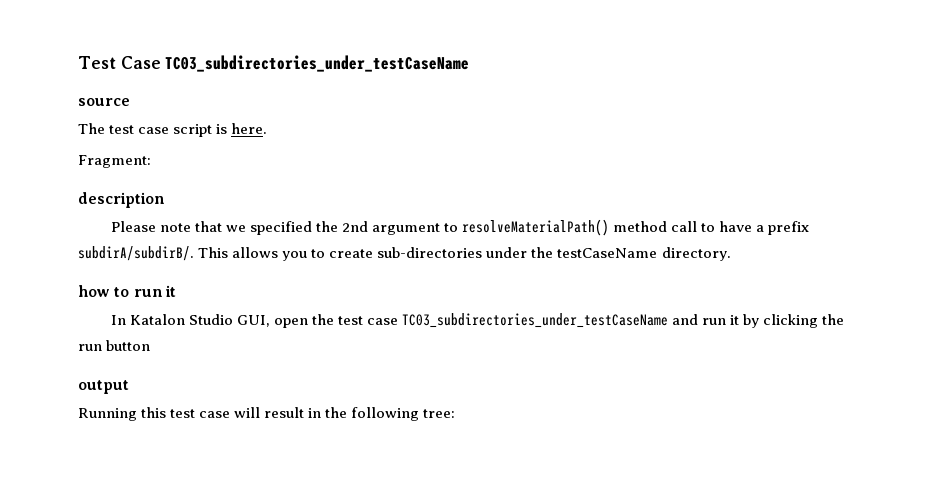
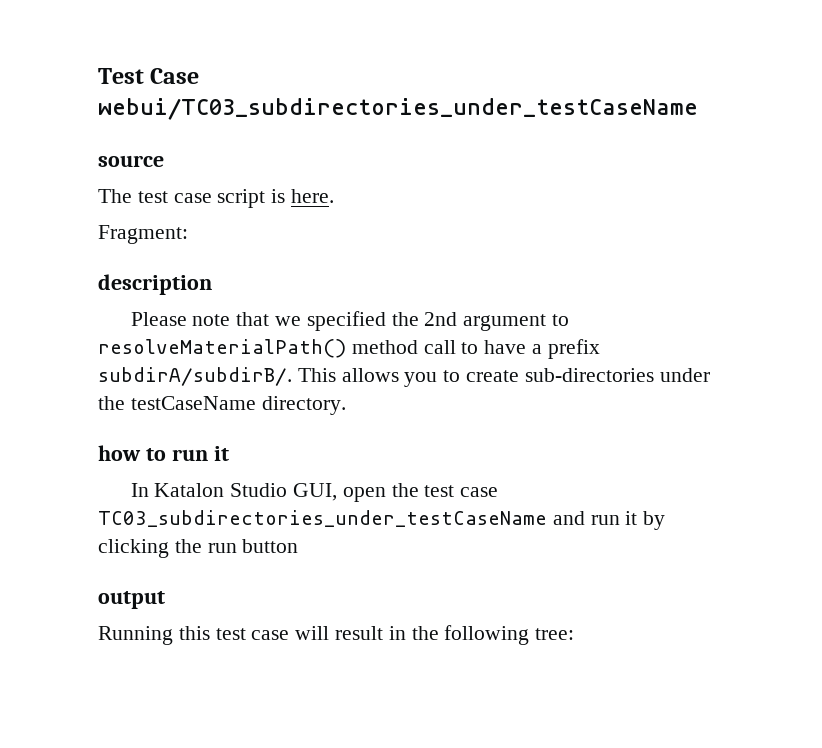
[165,55,470,72] TC03_subdirectories_under_testCaseName -> [98,98,698,120] webui/TC03_subdirectories_under_testCaseName

